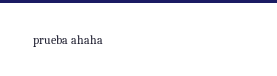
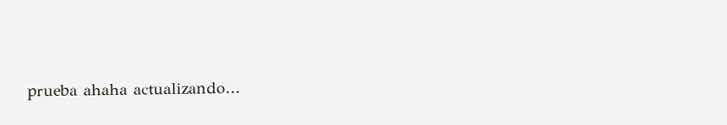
(104, 39) none -> [133,81,241,96] actualizando...

